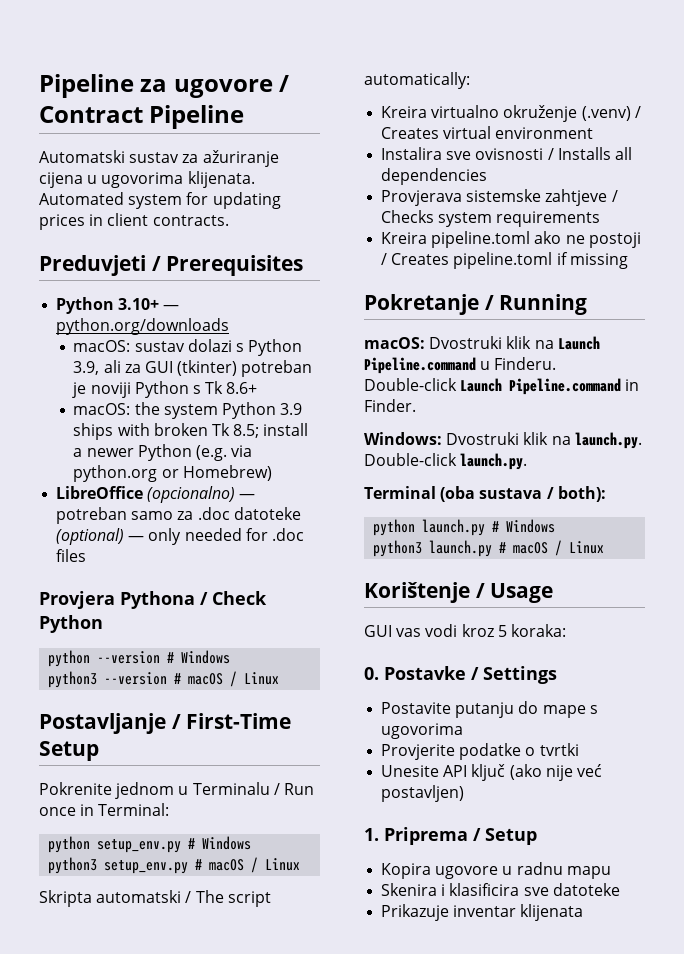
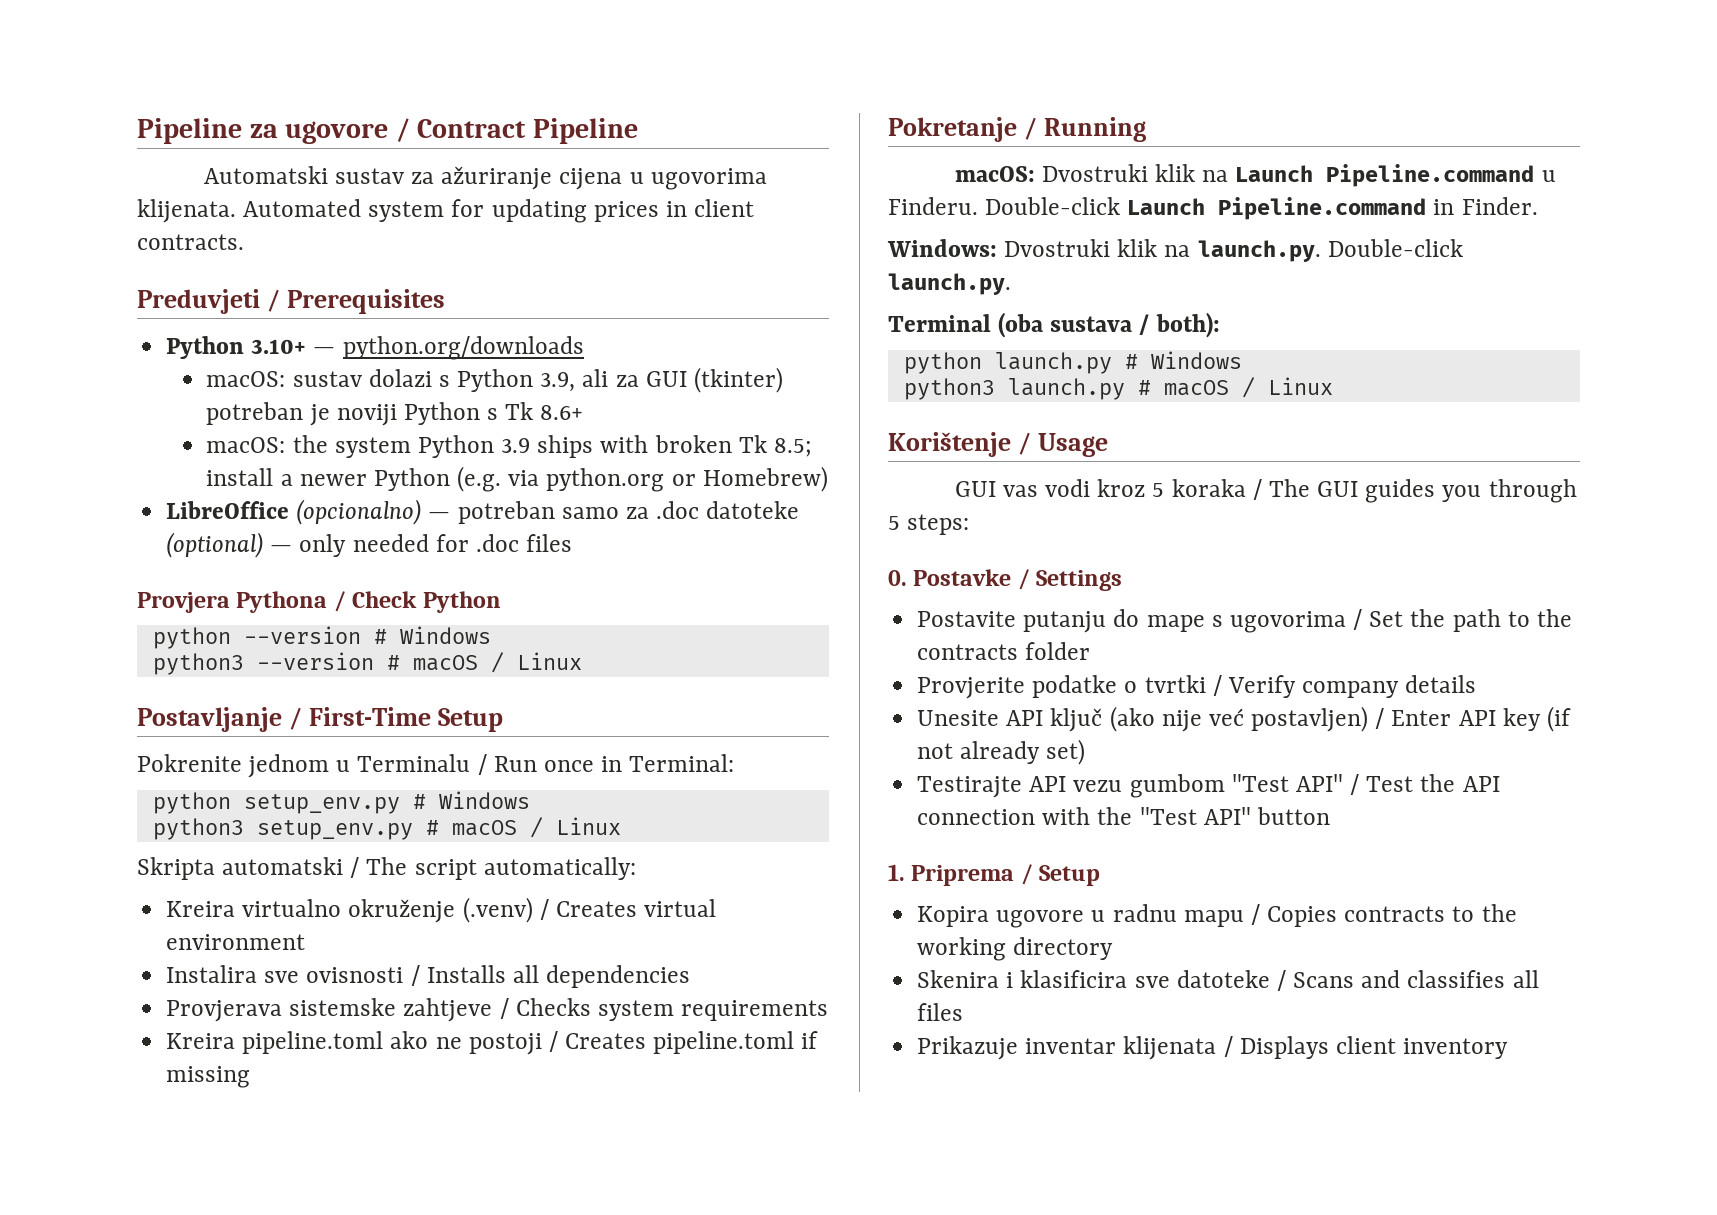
[510,624,566,637] koraka: -> [1171,479,1577,503] [888,514,970,535] koraka / The GUI guides you through 5 steps:
(464, 731) none -> [1353,609,1572,632] [917,642,1091,660] / Set the path to the contracts folder
(579, 749) none -> [1212,675,1477,698] / Verify company details
(465, 793) none -> [1375,706,1571,732] [917,739,1086,765] [917,774,1500,798] [917,807,1330,825] / Enter API key (if not already set) // Testirajte API vezu gumbom "Test API" / Test the API connection with the "Test API" button
(611, 872) none -> [1250,904,1517,927] [917,937,1114,961] / Copies contracts to the working directory
(620, 889) none -> [1276,970,1539,991] [917,1003,964,1021] / Scans and classifies all files
(584, 912) none -> [1223,1036,1509,1059] / Displays client inventory

